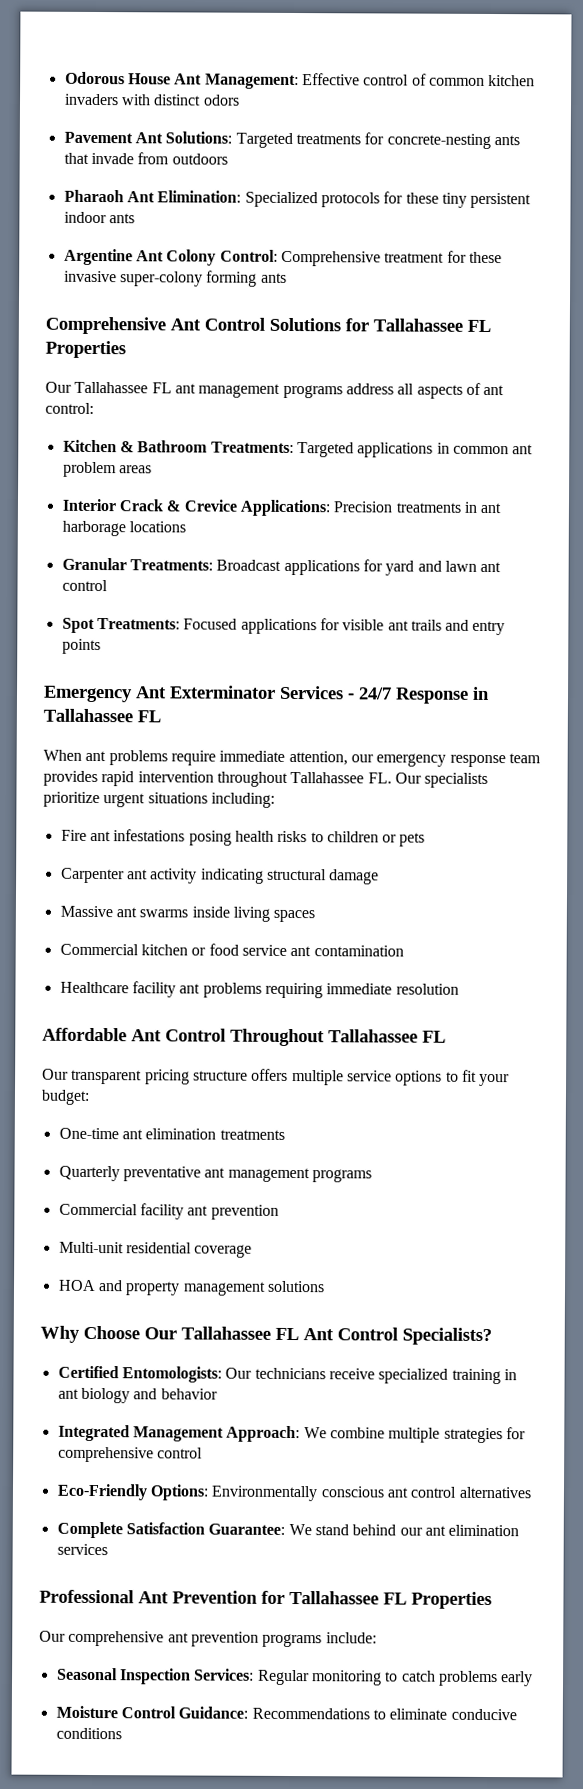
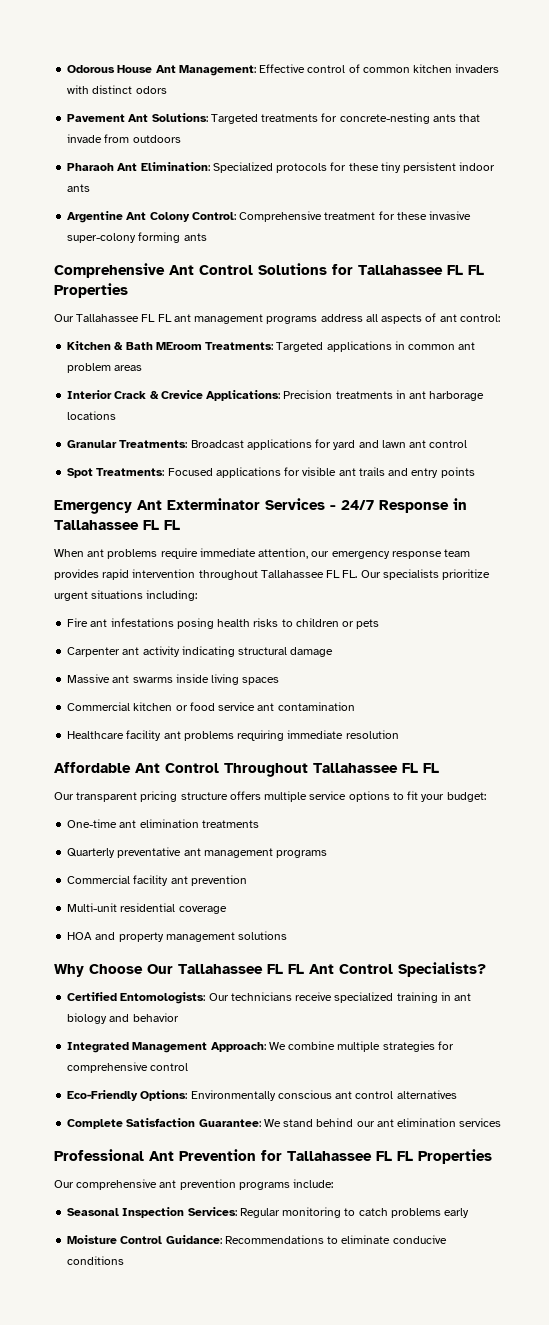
(491, 326) none -> [468,265,484,275] FL
(172, 388) none -> [157,314,172,322] FL
[137,440,209,453] Bathroom -> [125,342,202,350] Bath MEroom
(161, 716) none -> [164,520,180,530] FL
(365, 777) none -> [326,570,341,578] FL
(446, 1036) none -> [423,763,439,773] FL
(299, 1334) none -> [288,964,304,974] FL
(407, 1598) none -> [397,1151,413,1161] FL

